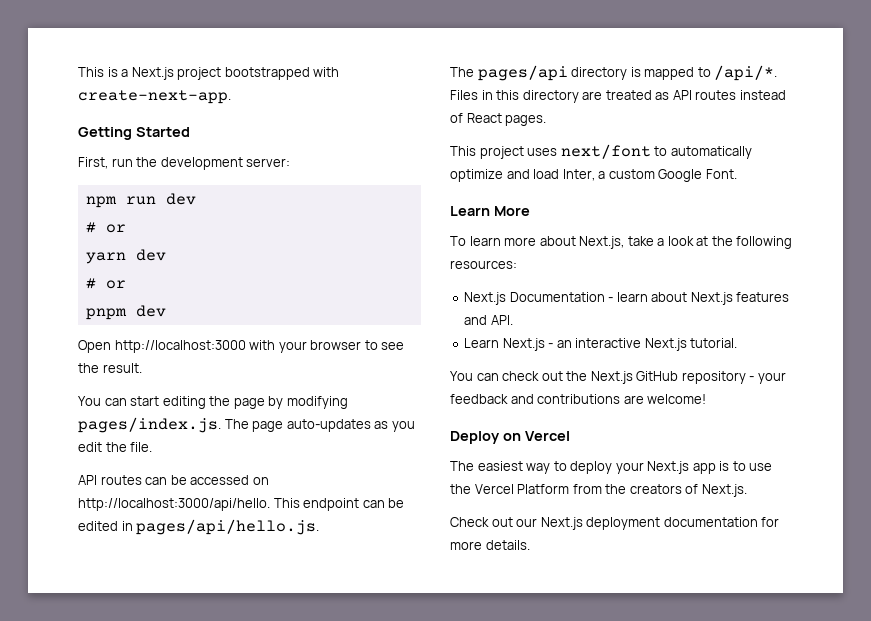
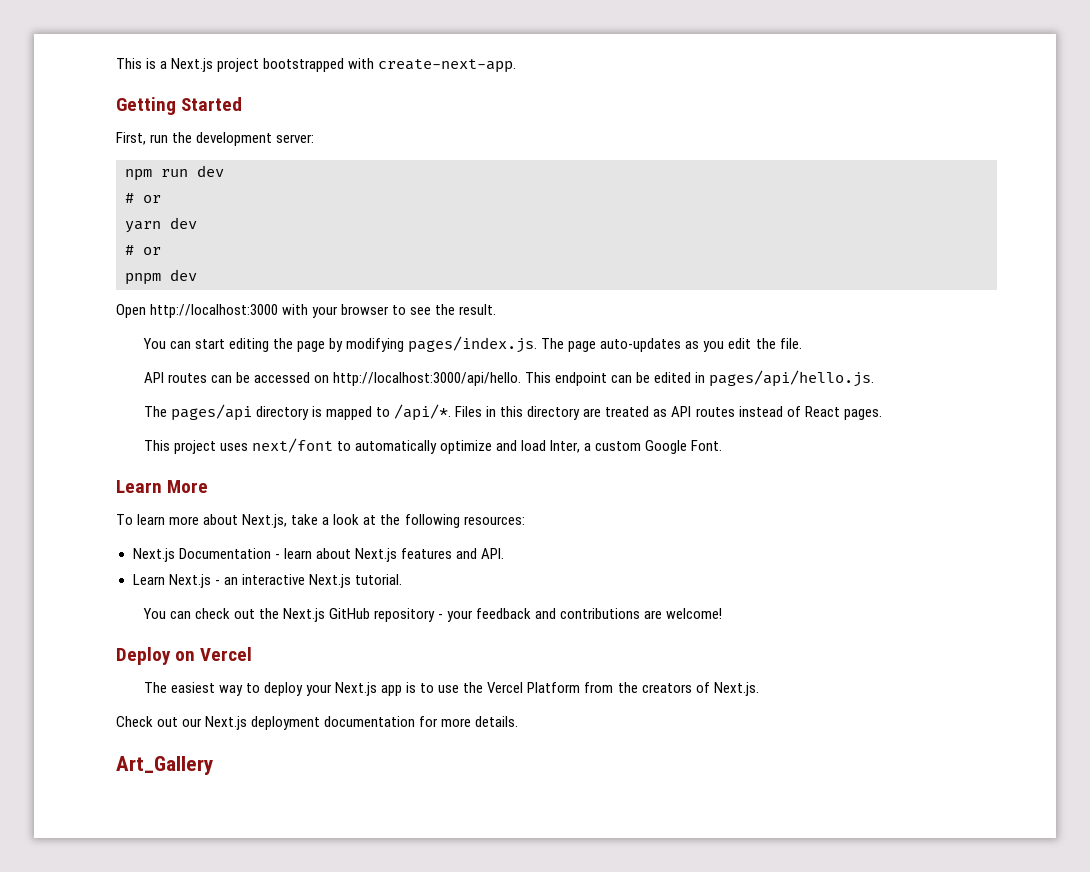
(530, 545) none -> [116,756,213,775] // Art_Gallery

